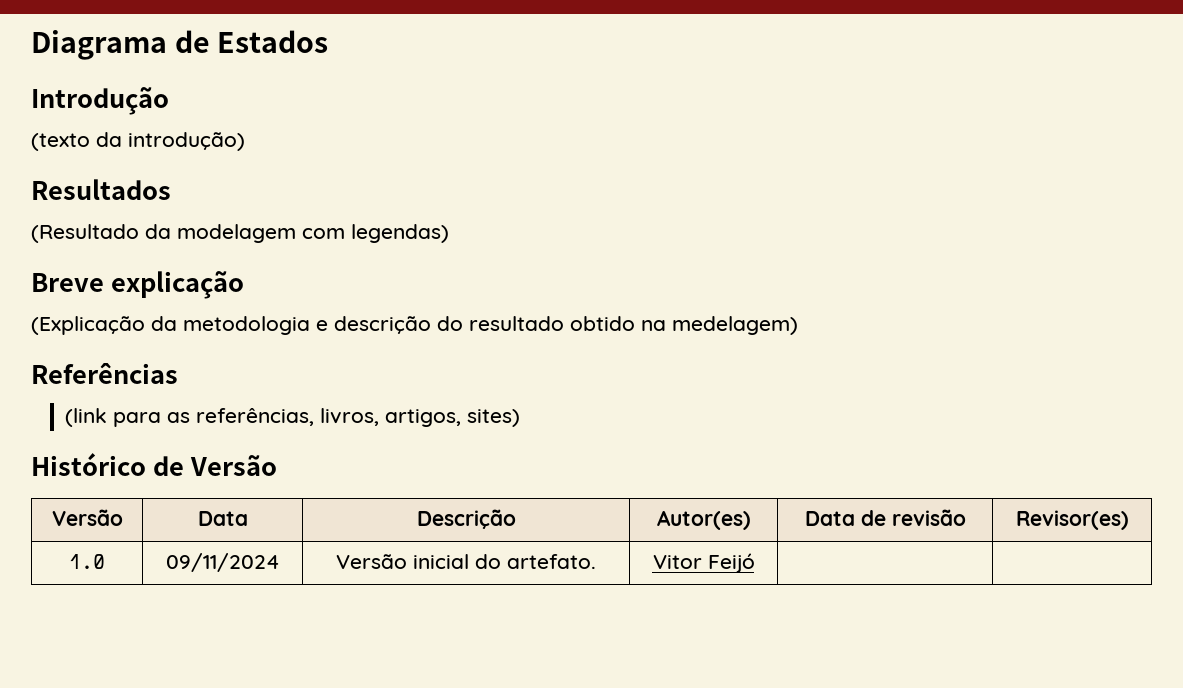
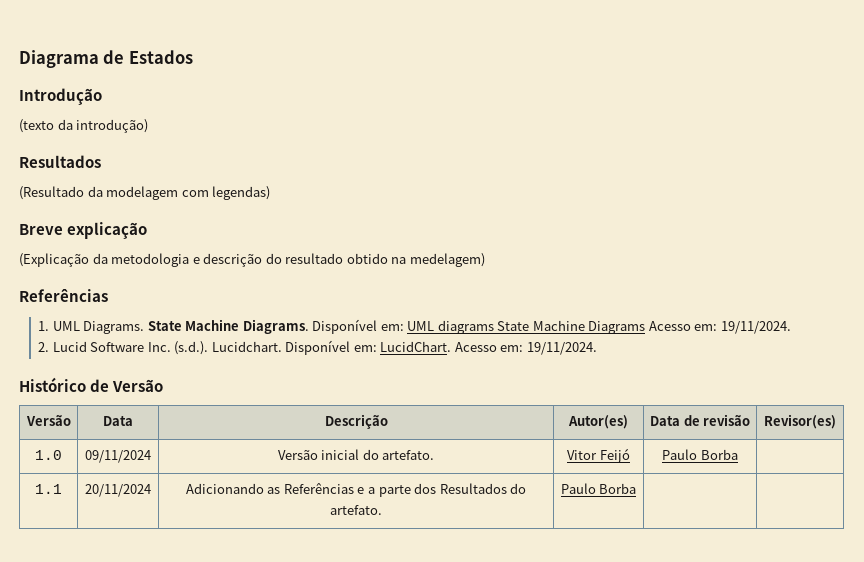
[65,408,521,427] (link para as referências, livros, artigos, sites) -> [38,319,791,334] [38,340,597,355] 1. UML Diagrams. State Machine Diagrams. Disponível em: UML diagrams State Machine Diagrams Acesso em: 19/11/2024. // 2. Lucid Software Inc. (s.d.). Lucidchart. Disponível em: LucidChart. Acesso em: 19/11/2024.
(755, 563) none -> [662,449,738,460] [35,484,62,494] [85,484,151,497] [185,483,527,497] [330,505,383,515] [560,483,637,494] | Paulo Borba | // 1.1 | 20/11/2024 | Adicionando as Referências e a parte dos Resultados do artefato. | Paulo Borba

